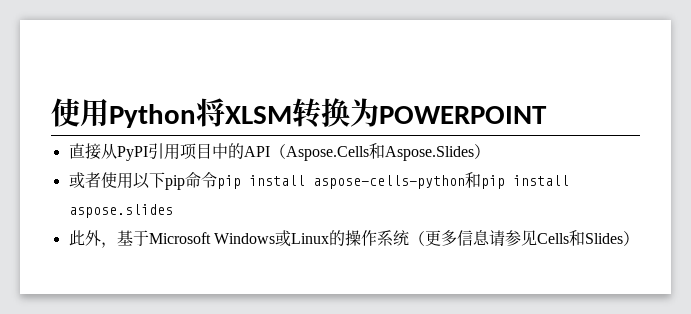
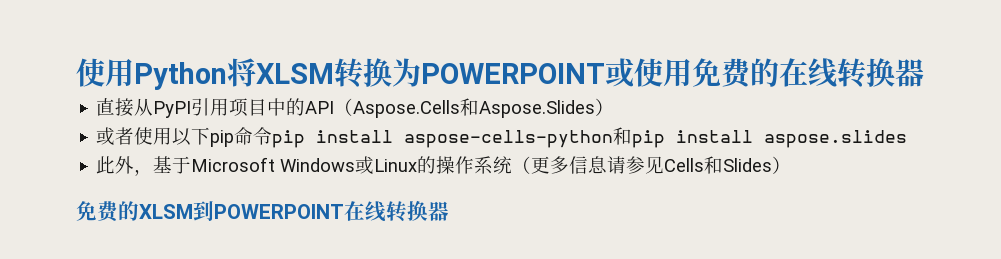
(547, 115) none -> [605,58,924,88] 或使用免费的在线转换器
(639, 238) none -> [76,200,449,222] // 免费的XLSM到POWERPOINT在线转换器

